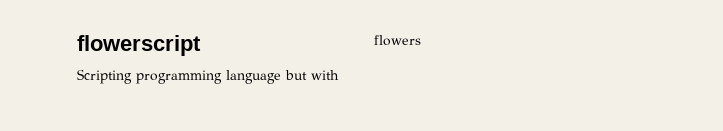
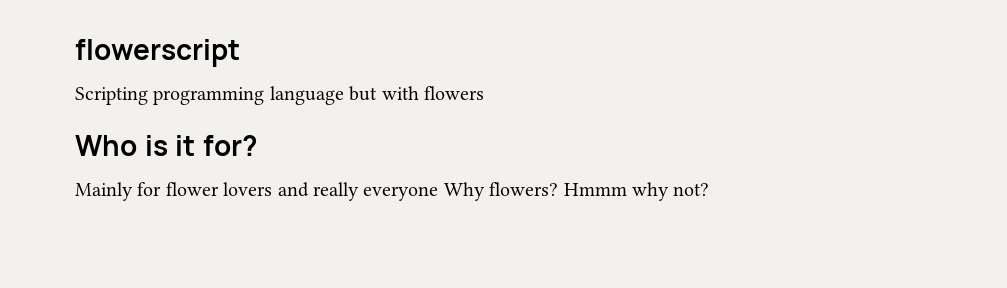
(421, 40) none -> [75,135,257,156] [75,182,710,201] // Who is it for? // Mainly for flower lovers and really everyone Why flowers? Hmmm why not?

